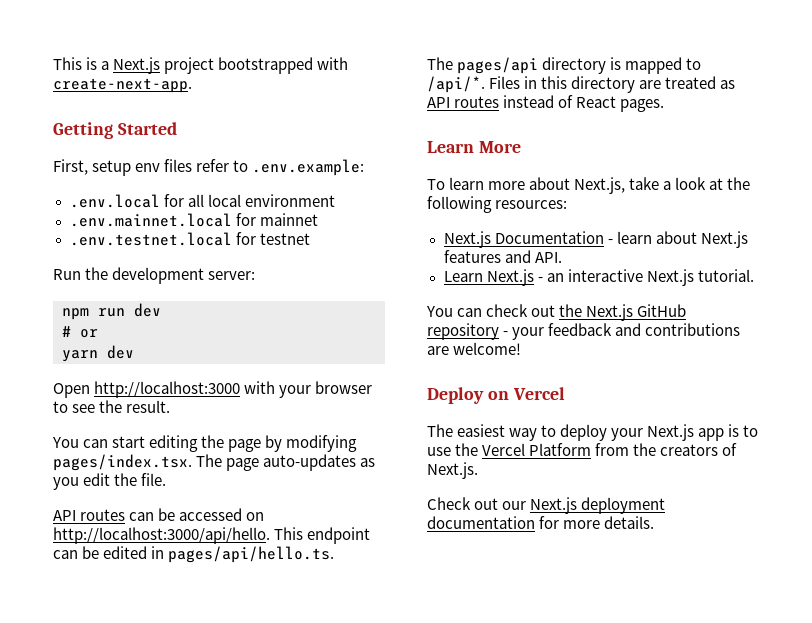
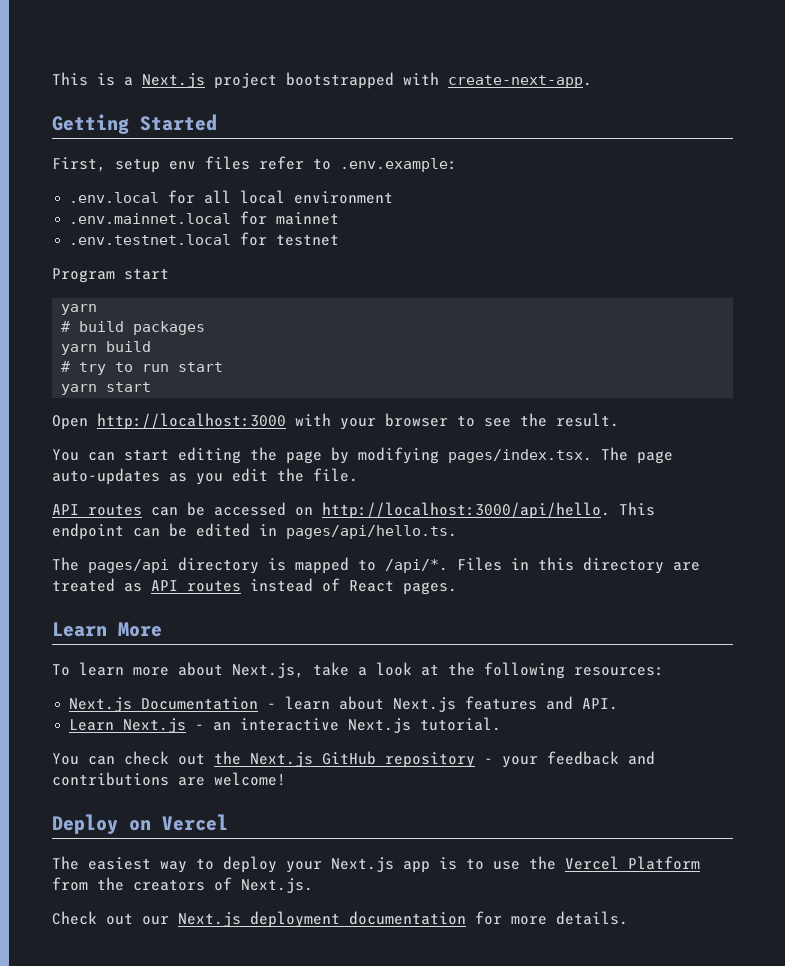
[53,267,256,284] [62,303,161,320] [62,326,98,338] [62,345,134,362] Run the development server: // npm run dev // # or // yarn dev -> [52,268,169,283] [61,304,98,315] [61,321,206,335] [61,341,152,355] [61,361,224,375] [61,382,152,395] Program start // yarn // # build packages // yarn build // # try to run start // yarn start

